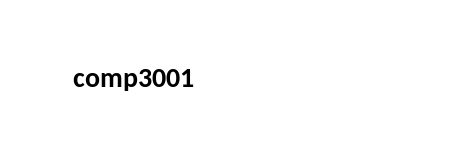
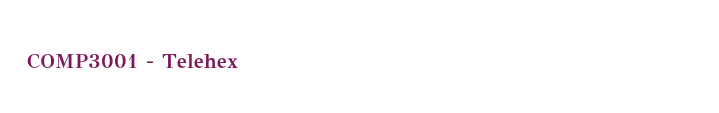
[73,69,194,91] comp3001 -> [27,53,238,69] COMP3001 - Telehex

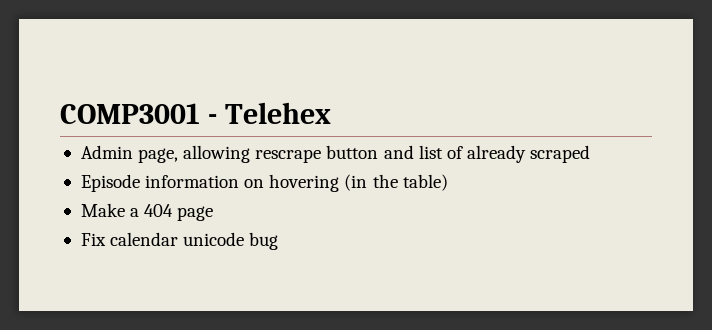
(238, 61) none -> [80,145,591,163] [80,174,448,192] [80,203,214,221] [80,232,279,250] // Admin page, allowing rescrape button and list of already scraped // Episode information on hovering (in the table) // Make a 404 page // Fix calendar unicode bug

